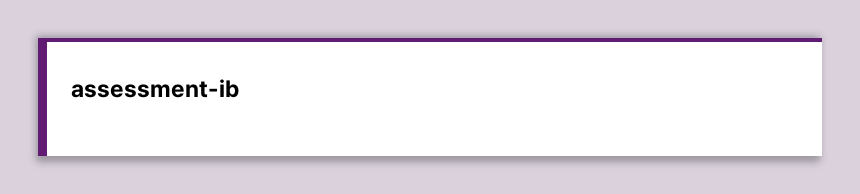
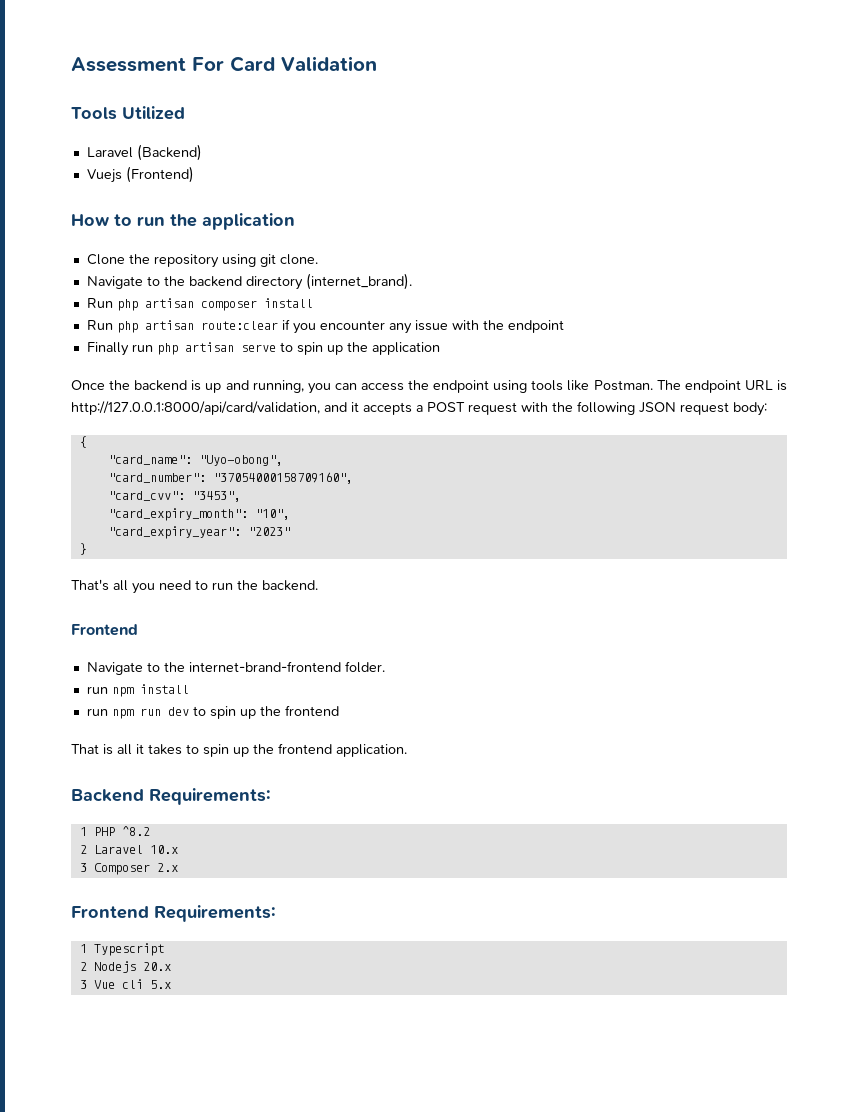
[71,79,239,98] assessment-ib -> [71,56,377,72] [71,106,185,120] [86,144,202,161] [86,166,194,183] [71,213,295,230] [86,254,318,268] [86,273,412,290] [86,298,313,311] [86,319,564,334] [86,342,440,356] [71,380,787,394] [71,401,767,416] [79,436,87,448] [107,455,283,466] [107,472,353,484] [107,491,241,502] [107,508,290,521] [107,526,290,539] [79,543,87,555] [71,579,318,594] [71,624,138,636] [86,661,385,675] [86,684,189,697] [86,705,339,719] [71,743,407,757] [71,788,271,805] [79,826,150,836] [79,845,178,854] [79,863,178,875] [71,905,276,922] [79,943,164,956] [79,961,171,973] [79,979,171,989] Assessment For Card Validation // Tools Utilized // Laravel (Backend) // Vuejs (Frontend) // How to run the application // Clone the repository using git clone. // Navigate to the backend directory (internet_brand). // Run php artisan composer install // Run php artisan route:clear if you encounter any issue with the endpoint // Finally run php artisan serve to spin up the application // Once the backend is up and running, you can access the endpoint using tools like Postman. The endpoint URL is http://127.0.0.1:8000/api/card/validation, and it accepts a POST request with the following JSON request body: // { // "card_name": "Uyo-obong", // "card_number": "37054000158709160", // "card_cvv": "3453", // "card_expiry_month": "10", // "card_expiry_year": "2023" // } // That's all you need to run the backend. // Frontend // Navigate to the internet-brand-frontend folder. // run npm install // run npm run dev to spin up the frontend // That is all it takes to spin up the frontend application. // Backend Requirements: // 1 PHP ^8.2 // 2 Laravel 10.x // 3 Composer 2.x // Frontend Requirements: // 1 Typescript // 2 Nodejs 20.x // 3 Vue cli 5.x

